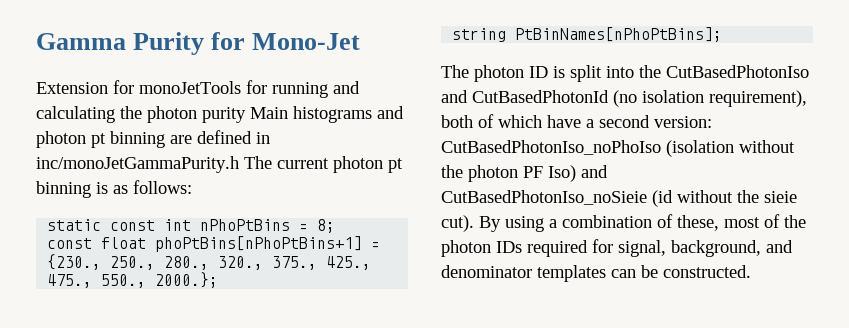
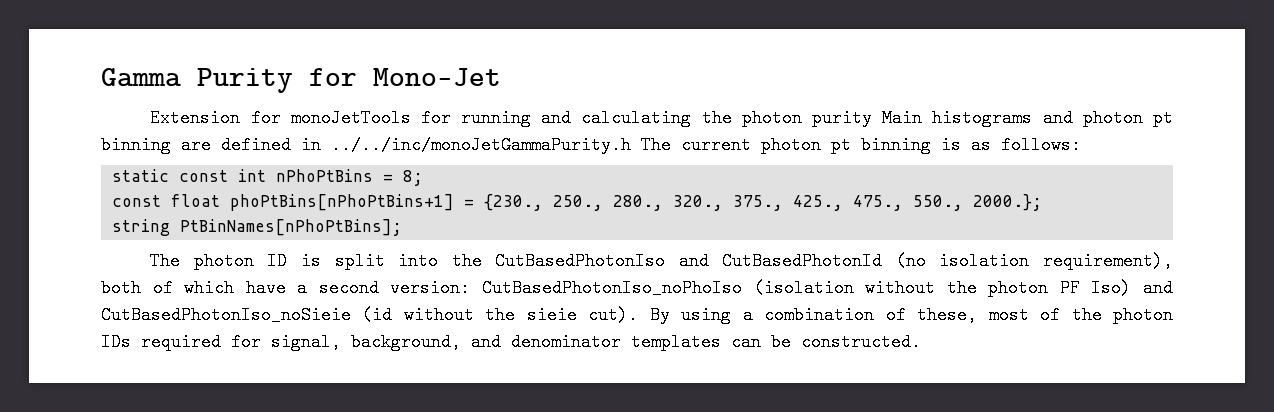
[36,156,239,173] inc/monoJetGammaPurity.h -> [331,136,631,154] ../../inc/monoJetGammaPurity.h

